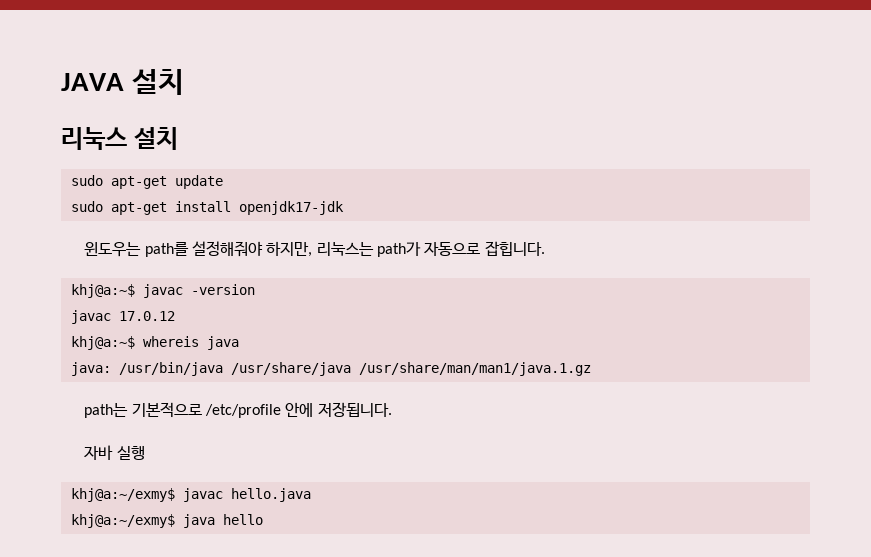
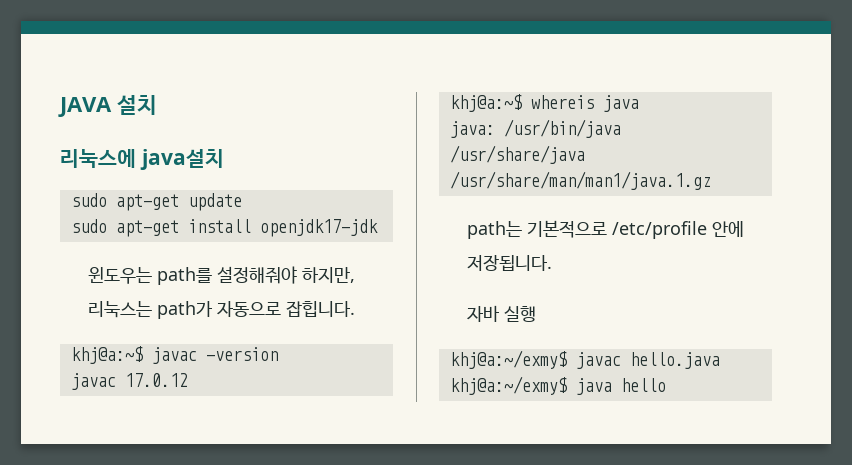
[61,127,178,150] 리눅스 설치 -> [60,149,224,170] 리눅스에 java설치

